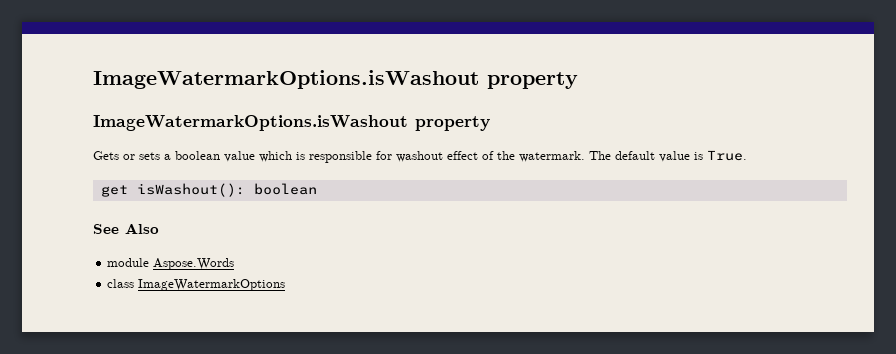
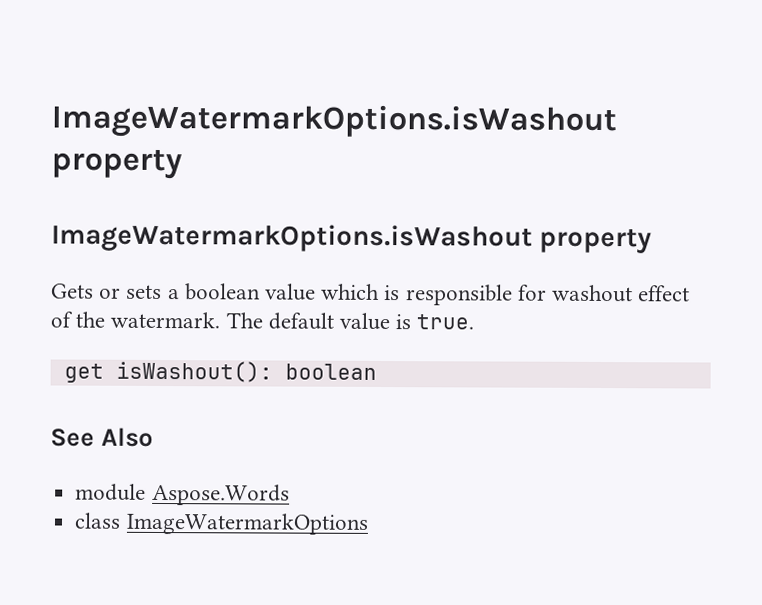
[707,150,747,161] True. -> [416,314,475,330] true.

